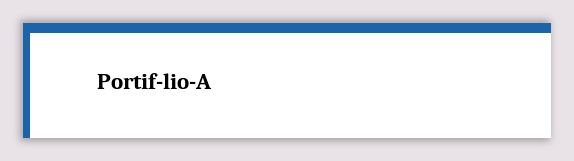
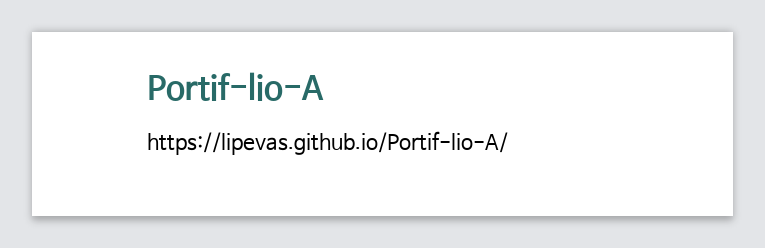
(212, 81) none -> [147,131,508,155] // https://lipevas.github.io/Portif-lio-A/

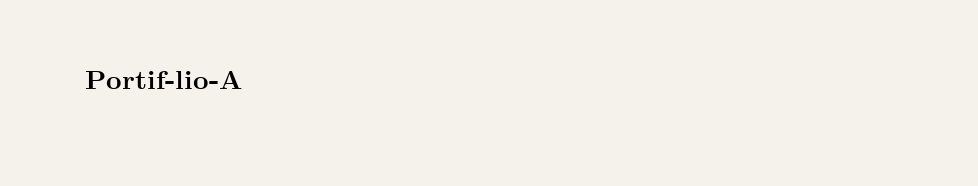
[147,131,508,155] // https://lipevas.github.io/Portif-lio-A/ -> (242, 79) none

